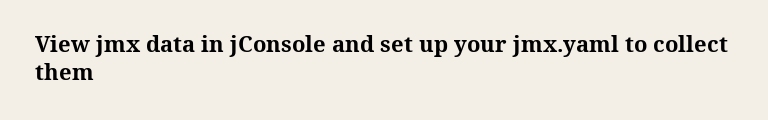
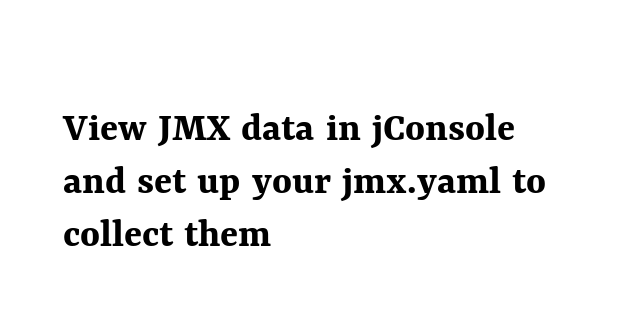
[95,35,141,57] jmx -> [157,116,232,147] JMX

